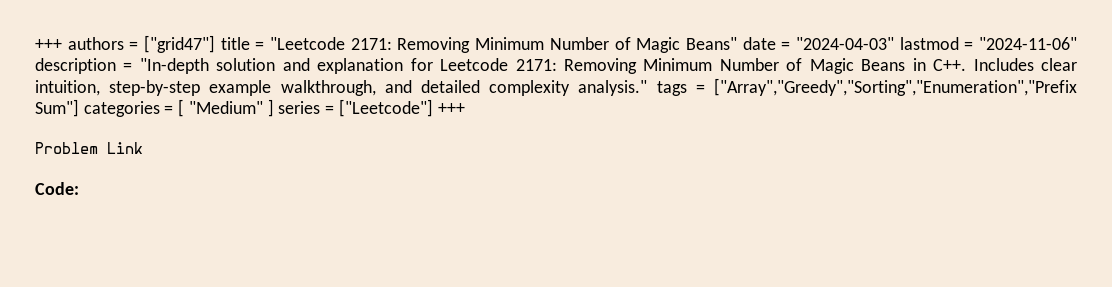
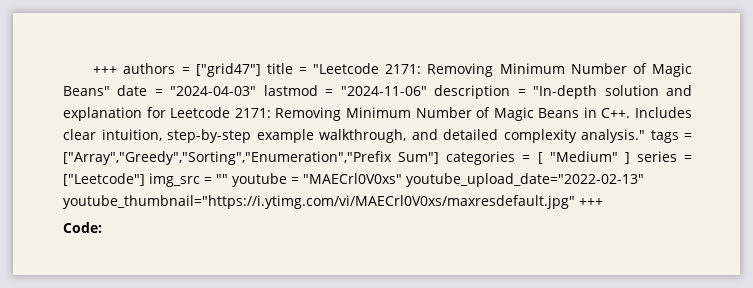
[437,103,465,114] [35,142,143,154] +++ // Problem Link -> [149,173,644,187] [63,195,603,209] img_src = "" youtube = "MAECrl0V0xs" youtube_upload_date="2022-02-13" youtube_thumbnail="https://i.ytimg.com/vi/MAECrl0V0xs/maxresdefault.jpg" +++

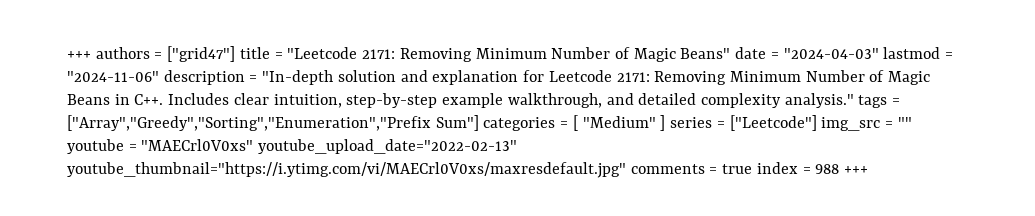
[579,198,603,206] [63,222,102,233] +++ // Code: -> [630,162,869,174] comments = true index = 988 +++

